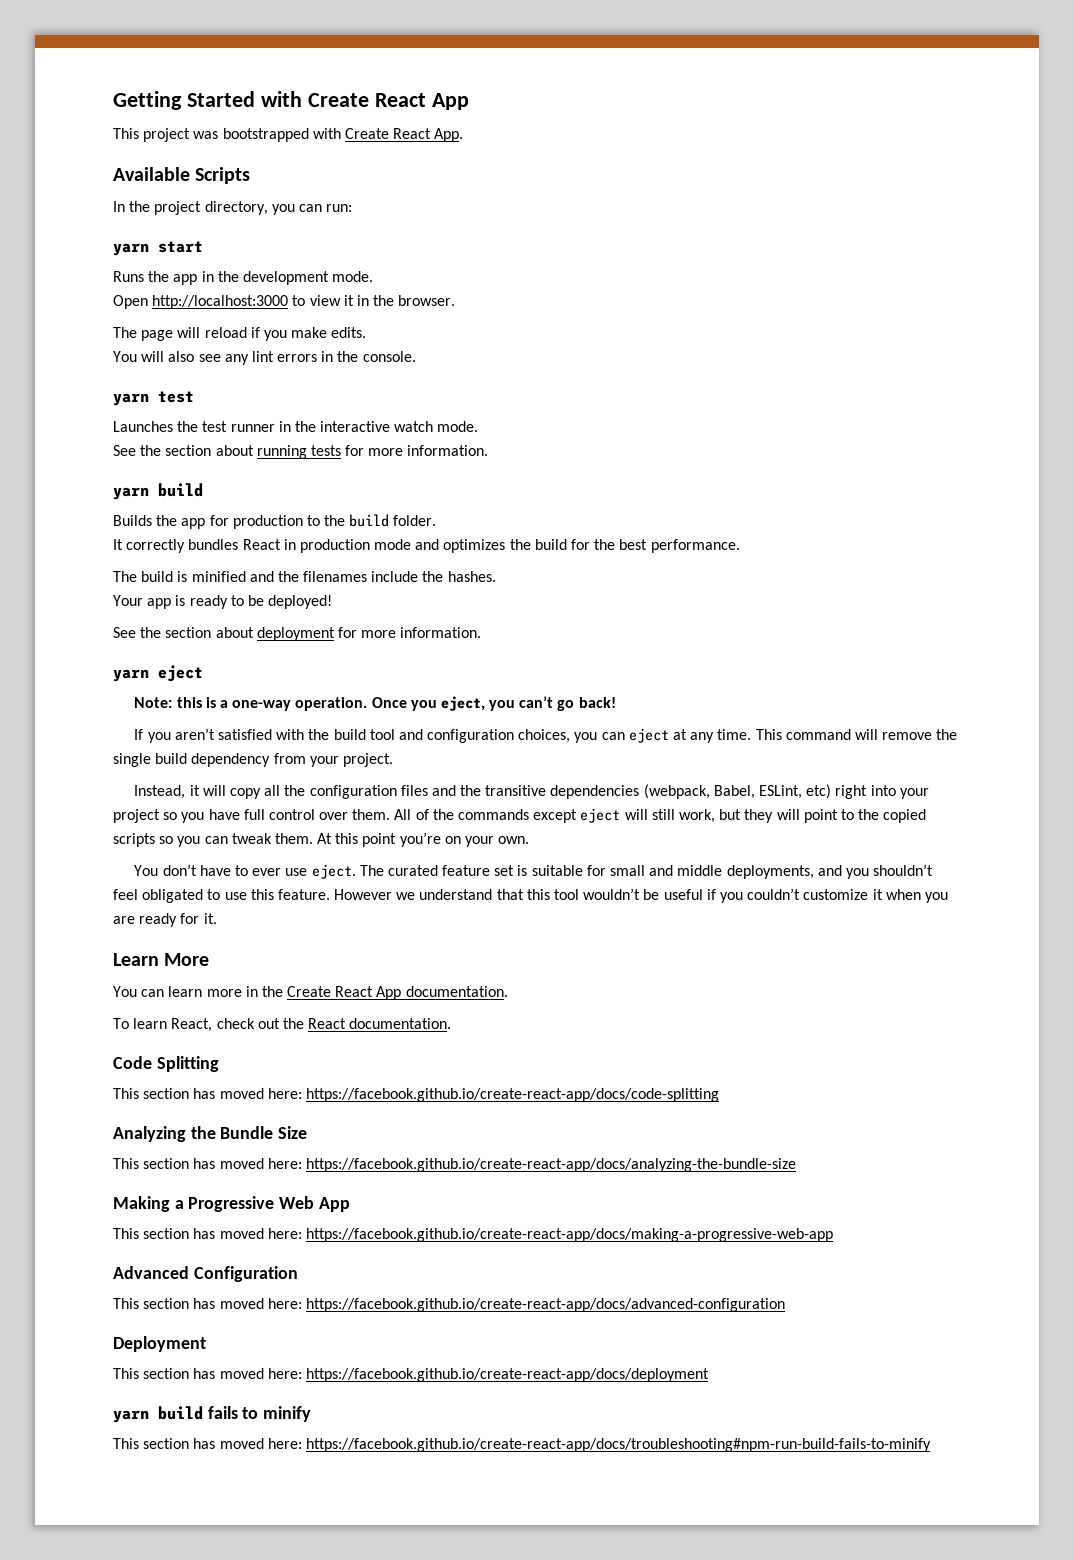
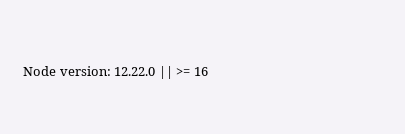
[113,91,469,110] [113,128,464,142] [113,167,251,184] [113,201,353,215] [113,241,203,256] [113,271,374,285] [113,295,456,309] [113,327,367,341] [113,351,416,365] [113,391,194,406] [113,421,479,432] [113,445,489,459] [113,483,203,500] [113,514,437,529] [113,539,740,553] [113,571,496,582] [113,595,333,609] [113,627,482,641] [113,665,203,682] [134,696,616,711] [134,728,958,743] [113,753,393,767] [134,784,929,799] [113,808,927,823] [113,832,530,847] [134,864,934,879] [113,888,948,903] [113,913,217,927] [113,953,210,966] [113,986,508,1000] [113,1018,452,1032] [113,1056,219,1072] [113,1088,719,1102] [113,1126,308,1142] [113,1158,796,1172] [113,1196,350,1212] [113,1228,833,1242] [113,1266,298,1282] [113,1298,785,1312] [113,1336,206,1352] [113,1368,709,1382] [113,1406,312,1423] [113,1438,931,1452] Getting Started with Create React App // This project was bootstrapped with Create React App. // Available Scripts // In the project directory, you can run: // yarn start // Runs the app in the development mode. // Open http://localhost:3000 to view it in the browser. // The page will reload if you make edits. // You will also see any lint errors in the console. // yarn test // Launches the test runner in the interactive watch mode. // See the section about running tests for more information. // yarn build // Builds the app for production to the build folder. // It correctly bundles React in production mode and optimizes the build for the best performance. // The build is minified and the filenames include the hashes. // Your app is ready to be deployed! // See the section about deployment for more information. // yarn eject // Note: this is a one-way operation. Once you eject, you can’t go back! // If you aren’t satisfied with the build tool and configuration choices, you can eject at any time. This command will remove the single build dependency from your project. // Instead, it will copy all the configuration files and the transitive dependencies (webpack, Babel, ESLint, etc) right into your project so you have full control over them. All of the commands except eject will still work, but they will point to the copied scripts so you can tweak them. At this point you’re on your own. // You don’t have to ever use eject. The curated feature set is suitable for small and middle deployments, and you shouldn’t feel obligated to use this feature. However we understand that this tool wouldn’t be useful if you couldn’t customize it when you are ready for it. // Learn More // You can learn more in the Create React App documentation. // To learn React, check out the React documentation. // Code Splitting // This section has moved here: https://facebook.github.io/create-react-app/docs/code-splitting // Analyzing the Bundle Size // This section has moved here: https://facebook.github.io/create-react-app/docs/analyzing-the-bundle-size // Making a Progressive Web App // This section has moved here: https://facebook.github.io/create-react-app/docs/making-a-progressive-web-app // Advanced Configuration // This section has moved here: https://facebook.github.io/create-react-app/docs/advanced-configuration // Deployment // This section has moved here: https://facebook.github.io/create-react-app/docs/deployment // yarn build fails to minify // This section has moved here: https://facebook.github.io/create-react-app/docs/troubleshooting#npm-run-build-fails-to-minify -> [23,66,208,79] Node version: 12.22.0 || >= 16

